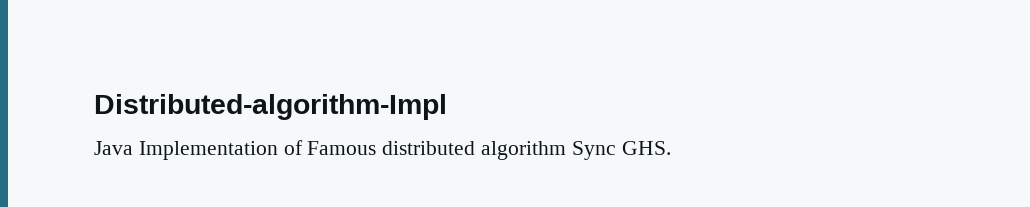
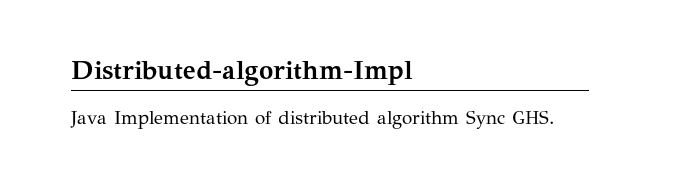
[307,141,377,155] Famous -> (272, 118) none

